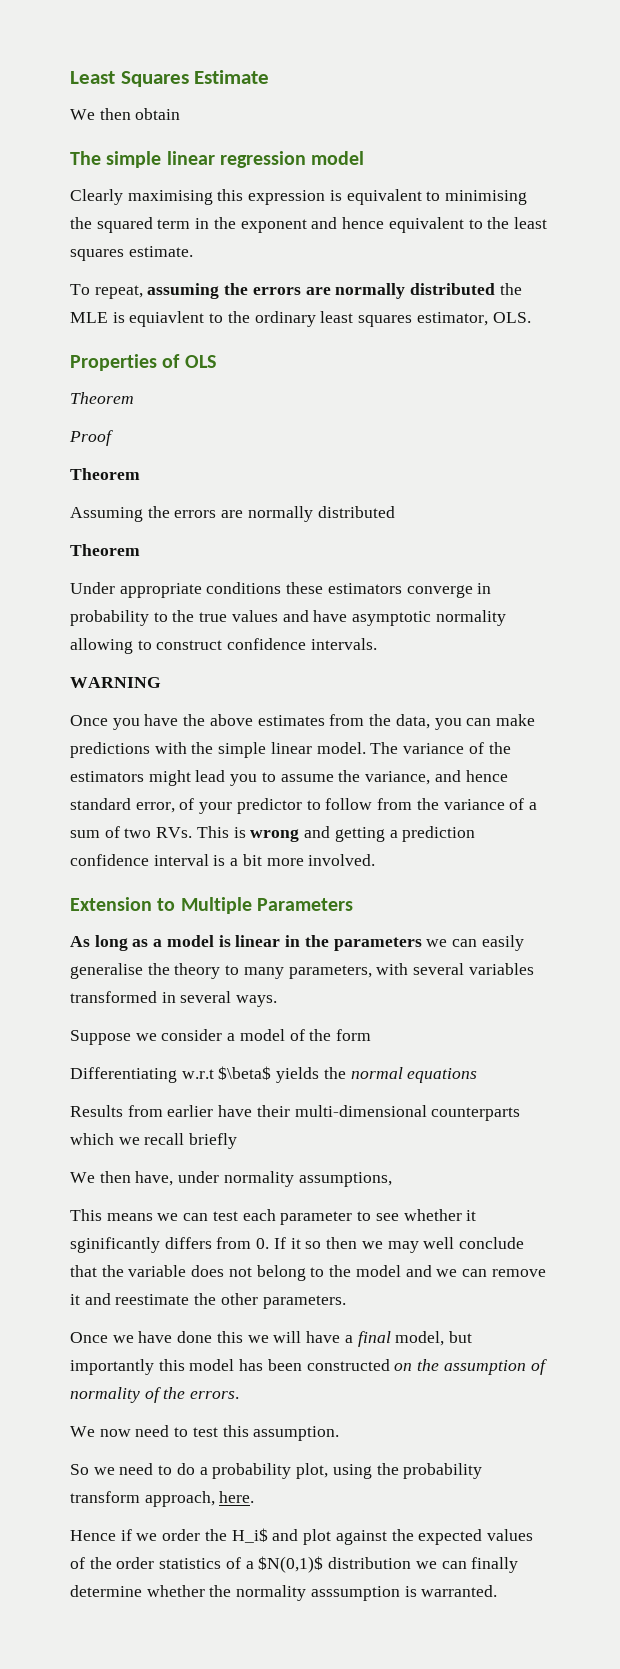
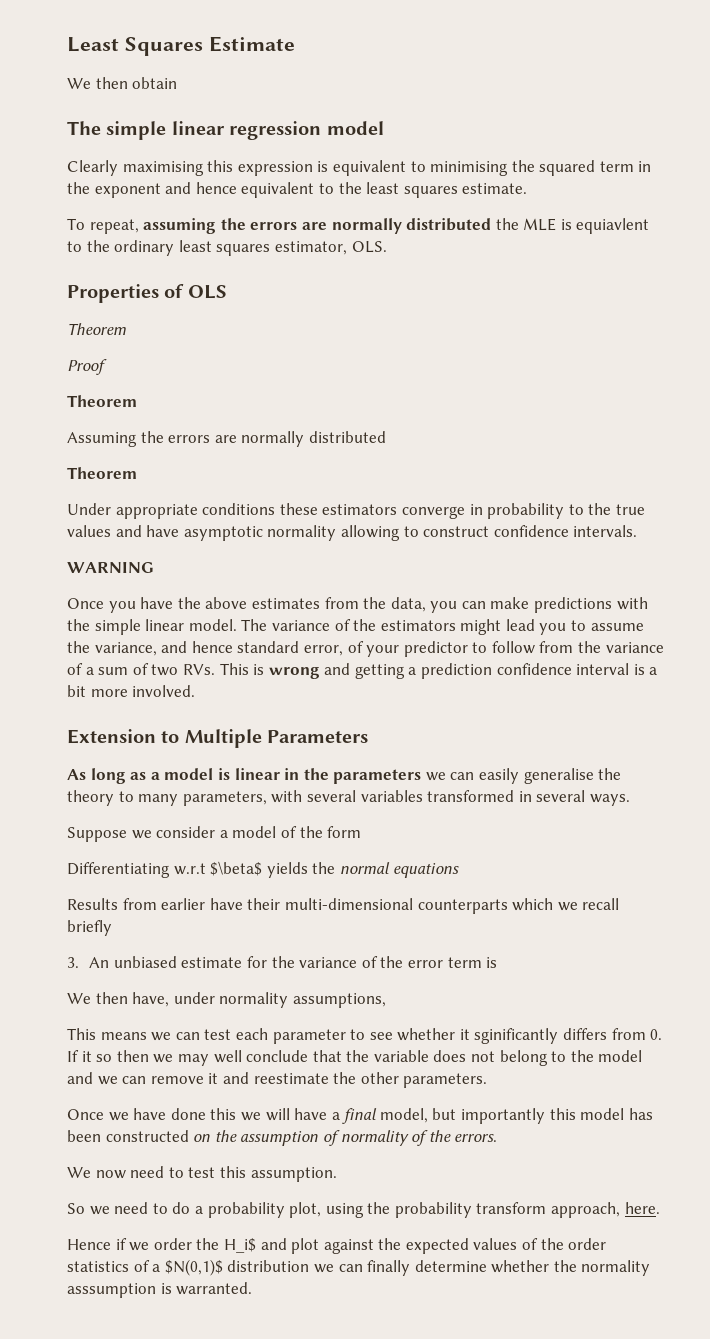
(238, 1141) none -> [67,956,498,968] // 3. An unbiased estimate for the variance of the error term is

